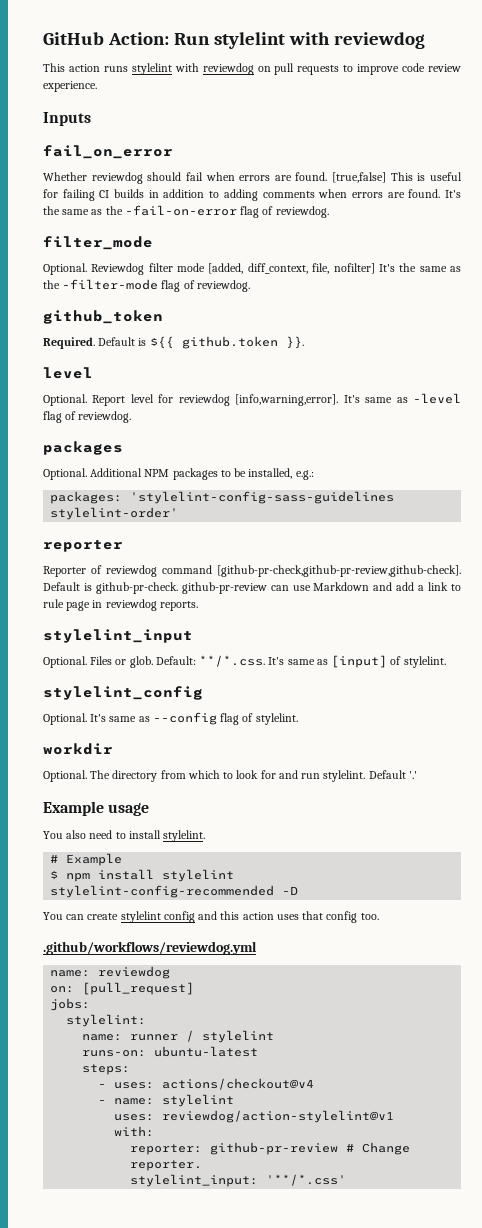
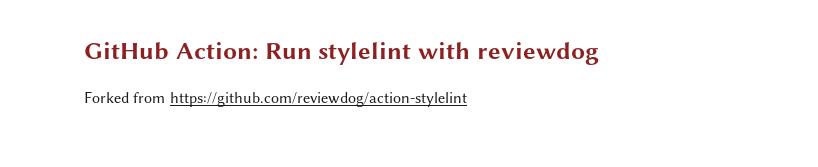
[43,63,461,75] [43,81,97,92] [43,112,91,126] [43,145,173,159] [43,172,462,184] [43,189,461,201] [43,205,329,218] [43,236,153,250] [43,263,462,275] [43,279,250,292] [43,310,163,324] [43,336,304,349] [43,367,93,379] [43,393,461,406] [43,411,132,423] [43,441,123,455] [43,468,314,480] [50,491,395,504] [50,507,179,520] [43,540,123,552] [43,565,461,577] [43,582,462,594] [43,599,198,611] [43,629,193,643] [43,655,446,668] [43,686,203,700] [43,712,298,725] [43,743,113,755] [43,770,417,782] [43,801,150,816] [43,830,206,842] [50,853,123,866] [50,869,235,882] [50,885,299,898] [43,911,379,923] [43,941,257,955] [50,966,171,979] [50,982,195,995] [50,998,91,1011] [66,1014,147,1027] [82,1030,275,1043] [82,1046,259,1057] [82,1064,131,1075] [98,1078,315,1090] [98,1094,235,1107] [114,1110,395,1123] [114,1126,155,1137] [130,1142,411,1155] [130,1160,203,1171] [130,1174,347,1187] This action runs stylelint with reviewdog on pull requests to improve code review experience. // Inputs // fail_on_error // Whether reviewdog should fail when errors are found. [true,false] This is useful for failing CI builds in addition to adding comments when errors are found. It's the same as the -fail-on-error flag of reviewdog. // filter_mode // Optional. Reviewdog filter mode [added, diff_context, file, nofilter] It's the same as the -filter-mode flag of reviewdog. // github_token // Required. Default is ${{ github.token }}. // level // Optional. Report level for reviewdog [info,warning,error]. It's same as -level flag of reviewdog. // packages // Optional. Additional NPM packages to be installed, e.g.: // packages: 'stylelint-config-sass-guidelines stylelint-order' // reporter // Reporter of reviewdog command [github-pr-check,github-pr-review,github-check]. Default is github-pr-check. github-pr-review can use Markdown and add a link to rule page in reviewdog reports. // stylelint_input // Optional. Files or glob. Default: **/*.css. It's same as [input] of stylelint. // stylelint_config // Optional. It's same as --config flag of stylelint. // workdir // Optional. The directory from which to look for and run stylelint. Default '.' // Example usage // You also need to install stylelint. // # Example // $ npm install stylelint stylelint-config-recommended -D // You can create stylelint config and this action uses that config too. // .github/workflows/reviewdog.yml // name: reviewdog // on: [pull_request] // jobs: // stylelint: // name: runner / stylelint // runs-on: ubuntu-latest // steps: // - uses: actions/checkout@v4 // - name: stylelint // uses: reviewdog/action-stylelint@v1 // with: // reporter: github-pr-review # Change reporter. // stylelint_input: '**/*.css' -> [84,91,467,107] Forked from https://github.com/reviewdog/action-stylelint

